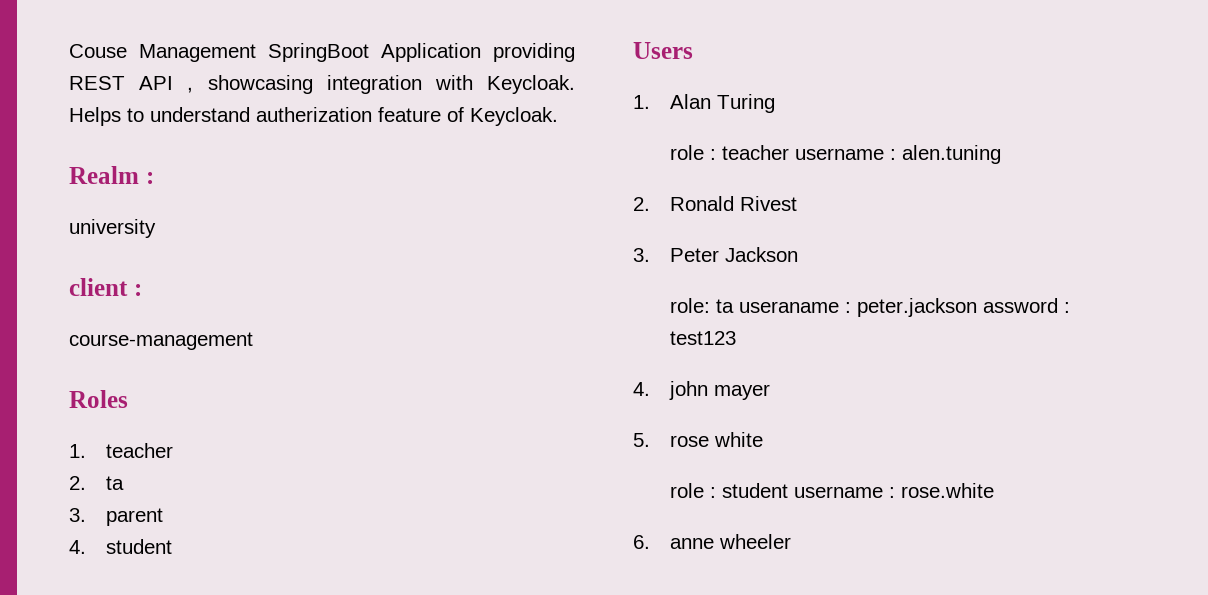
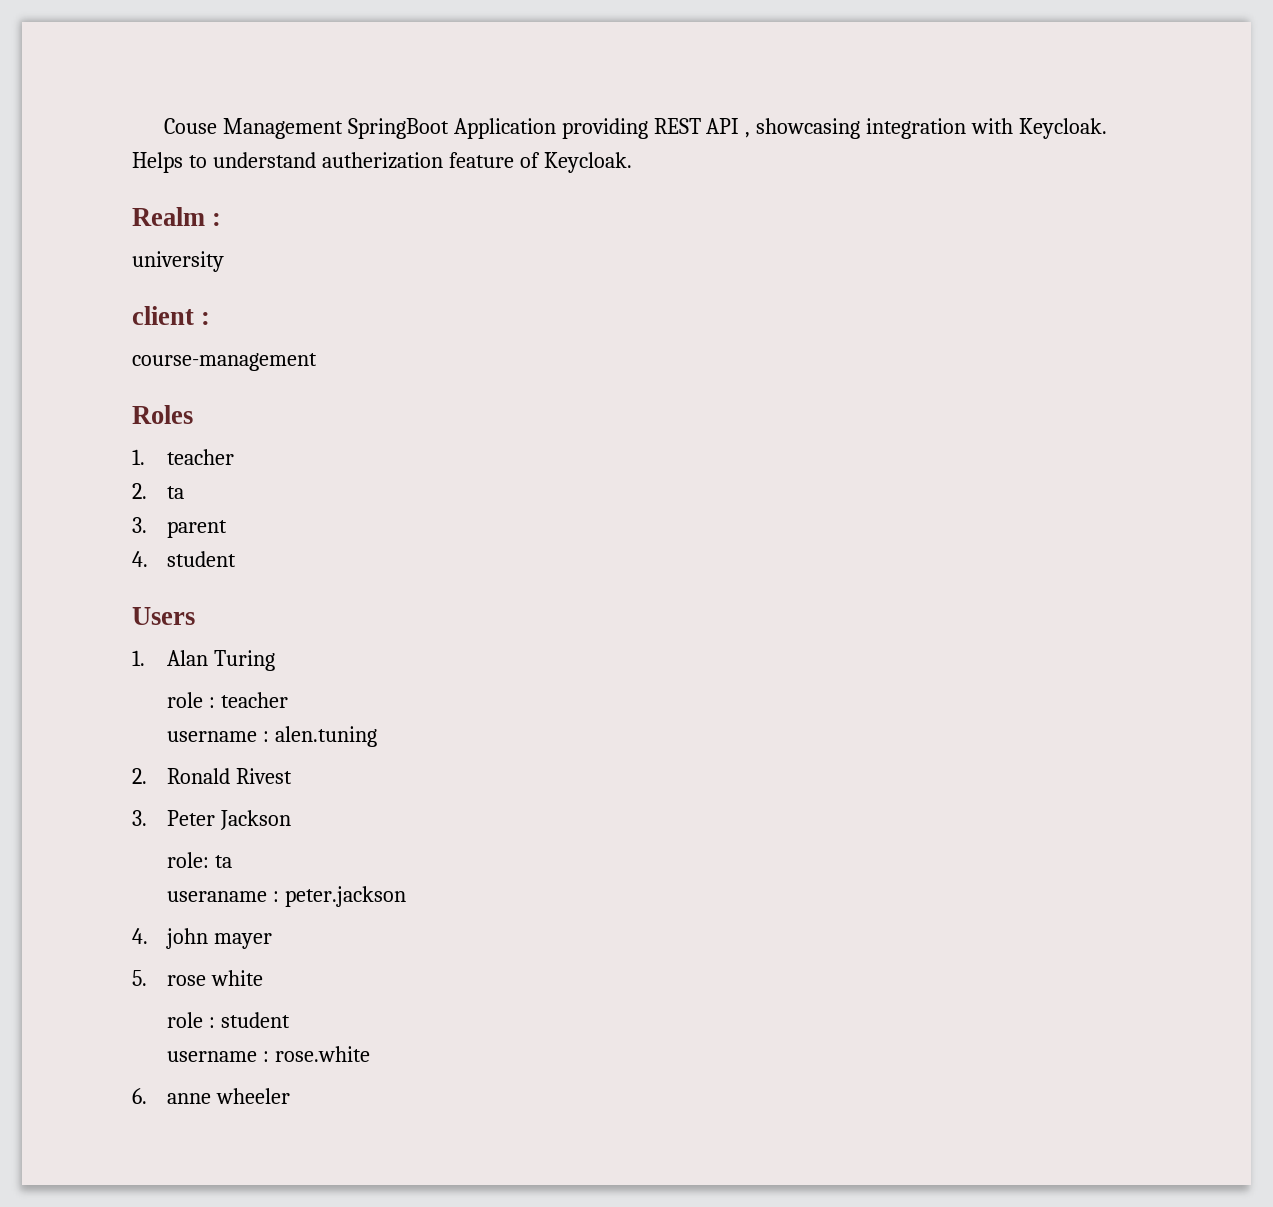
(789, 152) none -> (289, 700) //
(734, 306) none -> (233, 861) //
[982,298,1070,313] [669,331,736,345] assword : test123 -> (407, 896) none
(788, 490) none -> (291, 1020) //

